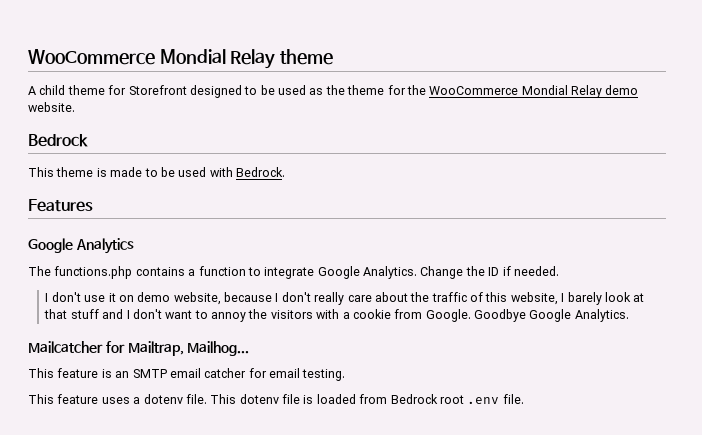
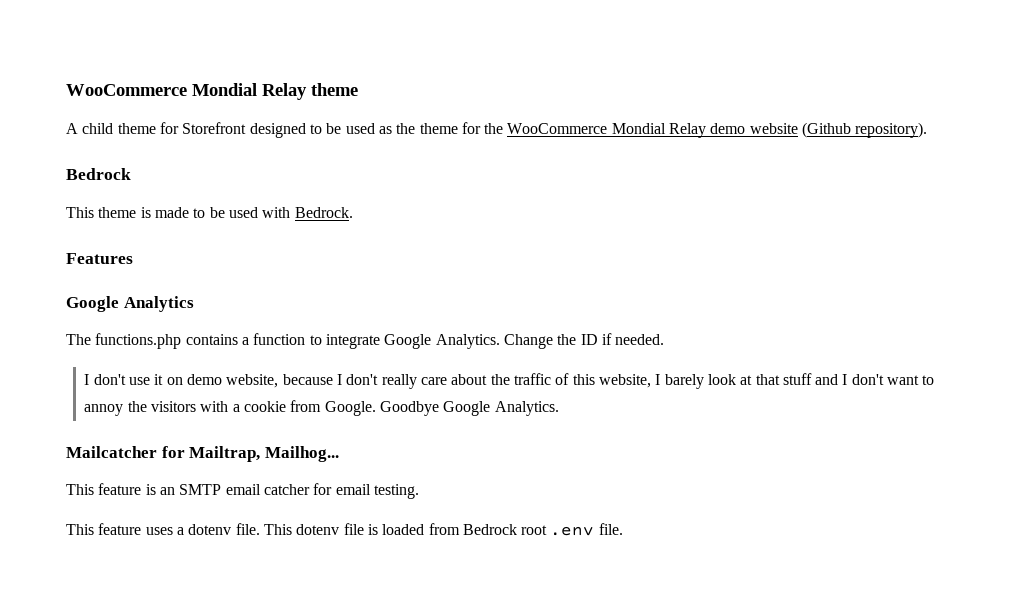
[28,102,75,112] website. -> [749,122,928,138] website (Github repository).

